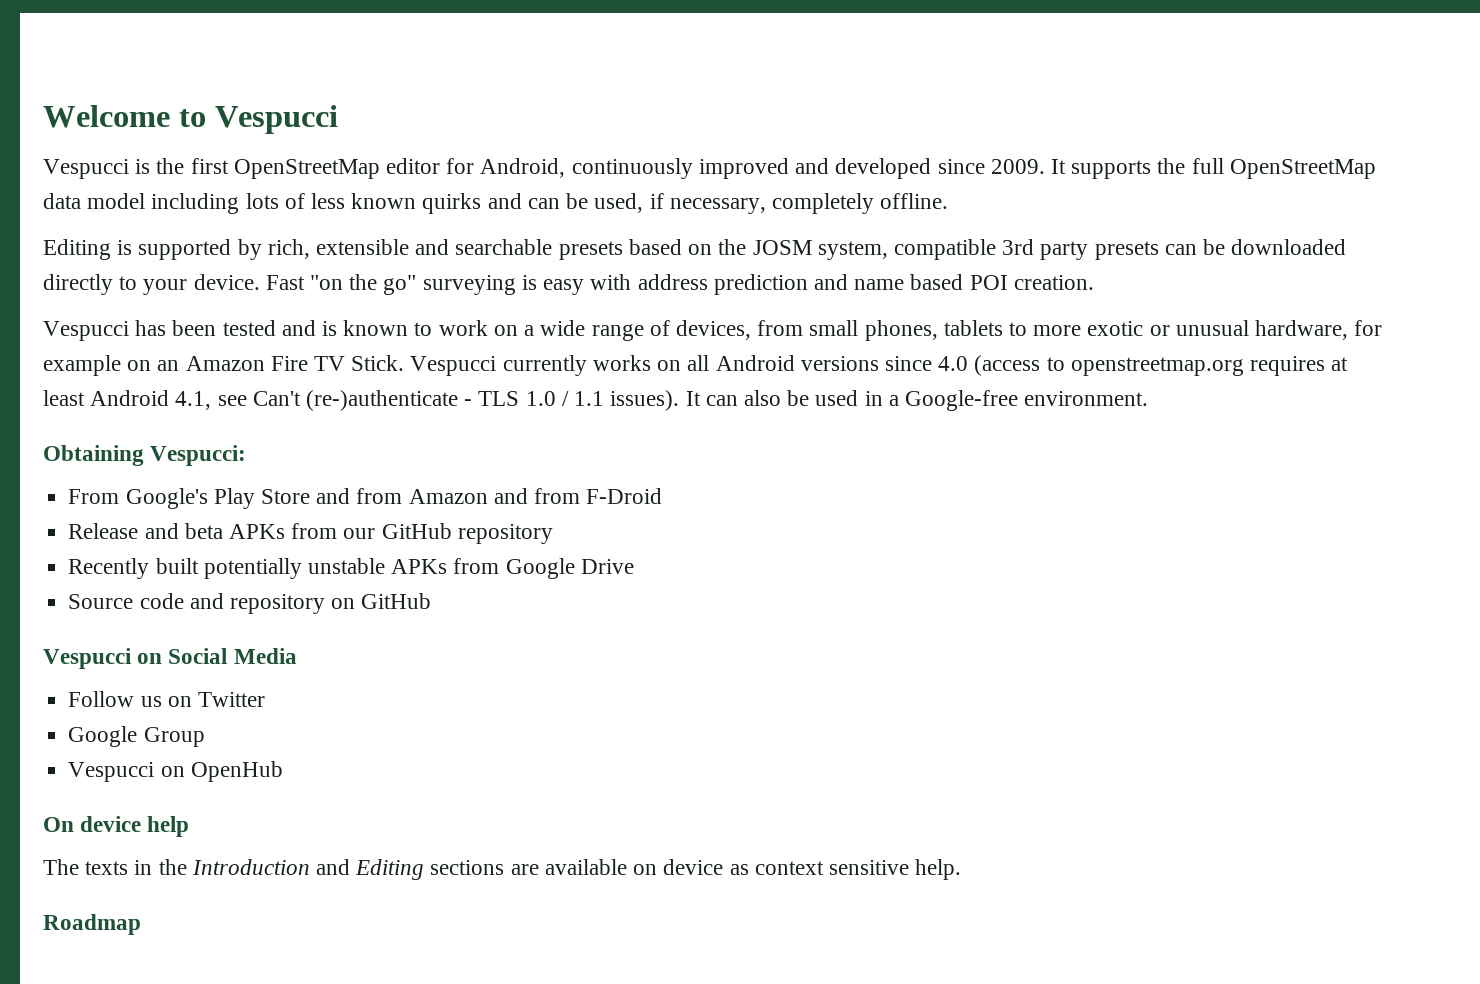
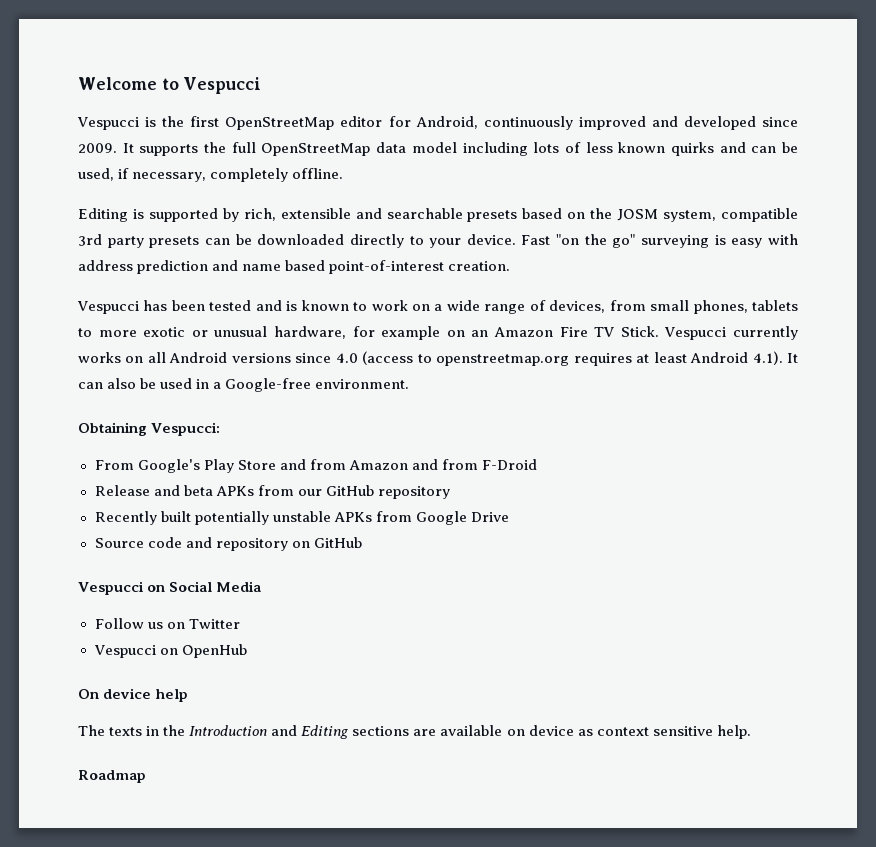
[969,275,1008,290] POI -> [329,260,445,274] point-of-interest
[175,390,680,411] 4.1, see Can't (re-)authenticate - TLS 1.0 / 1.1 issues). -> [752,351,783,365] 4.1).
[68,726,205,747] // Google Group -> (240, 624) none

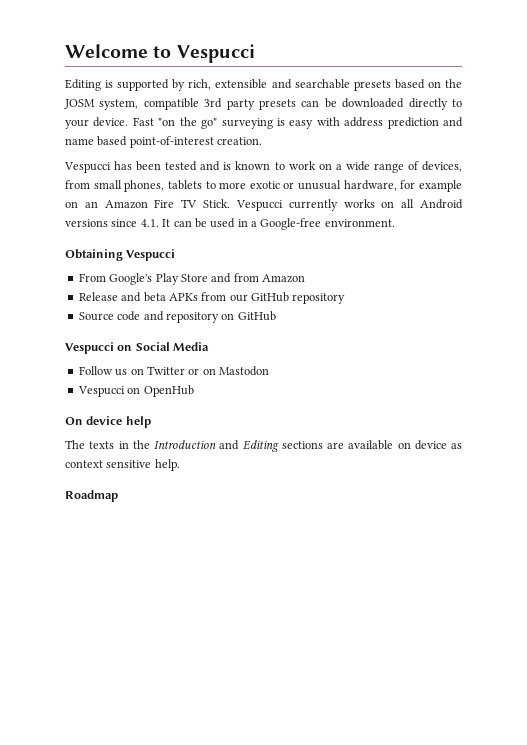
[77,116,799,130] [78,142,798,156] [78,168,344,182] // Vespucci is the first OpenStreetMap editor for Android, continuously improved and developed since 2009. It supports the full OpenStreetMap data model including lots of less known quirks and can be used, if necessary, completely offline. -> (255, 53) none
[335,351,783,366] 4.0 (access to openstreetmap.org requires at least Android 4.1). -> [140,219,159,227] 4.1.
[107,378,137,389] also -> (192, 223) none
[151,422,221,436] Vespucci: -> [126,249,176,261] Vespucci
[411,459,537,470] and from F-Droid -> (305, 278) none
[94,511,509,525] // Recently built potentially unstable APKs from Google Drive -> (346, 298) none
(240, 624) none -> [188,366,269,376] or on Mastodon

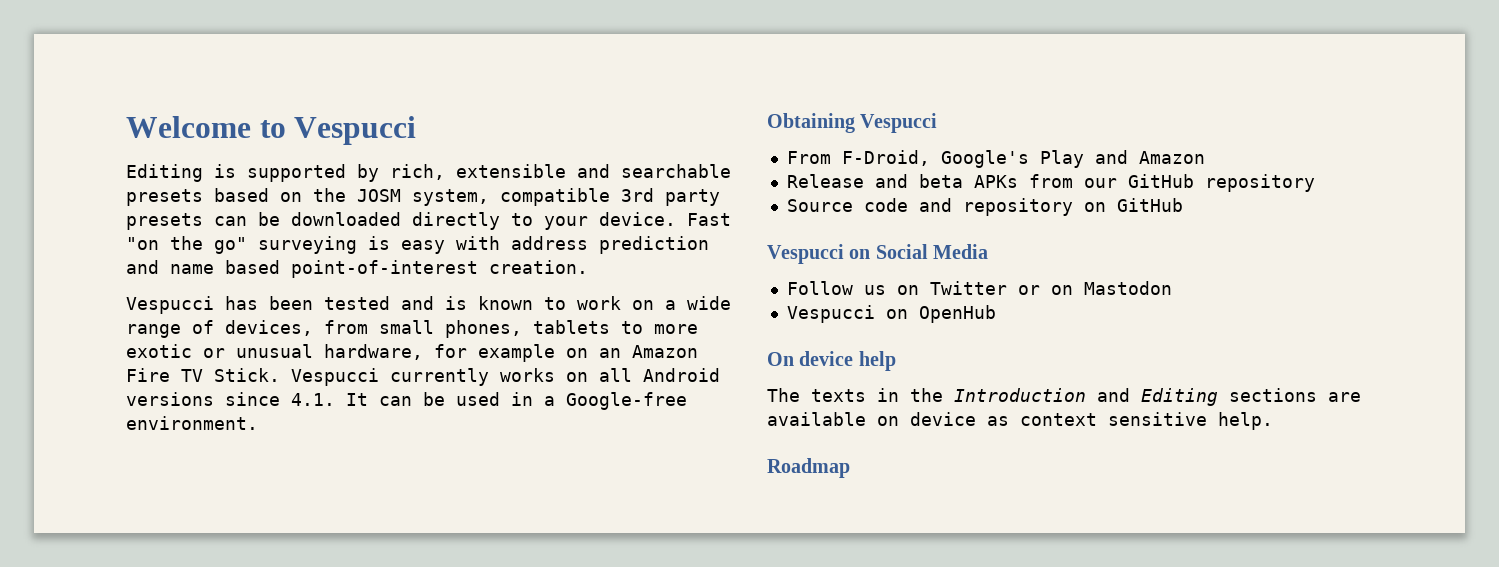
(106, 277) none -> [841,150,930,166] F-Droid,
[180,273,259,283] Store and from -> [1094,150,1128,164] and

